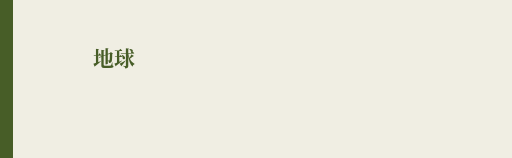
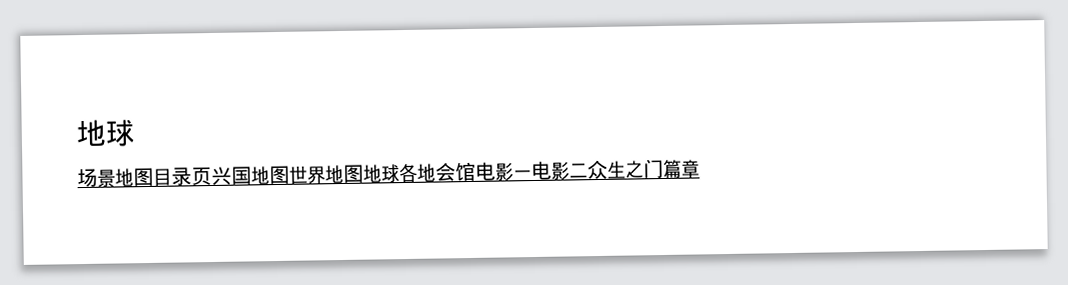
[93,48,135,69] 地球 -> [76,119,136,148] [77,158,700,188] 地球 // 场景地图目录页兴国地图世界地图地球各地会馆电影一电影二众生之门篇章

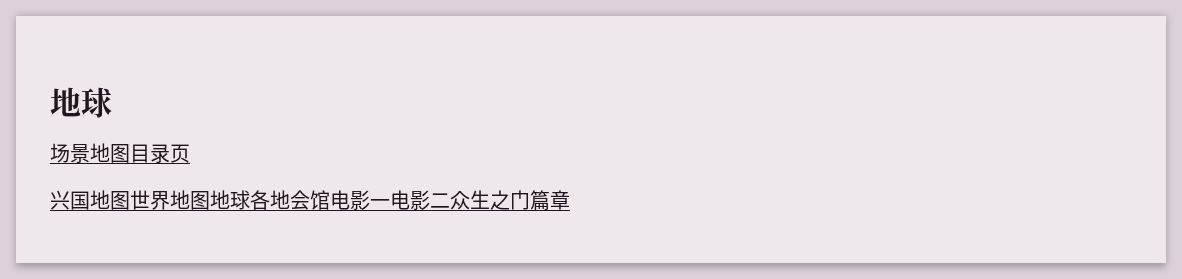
(212, 176) none -> (190, 153) //

